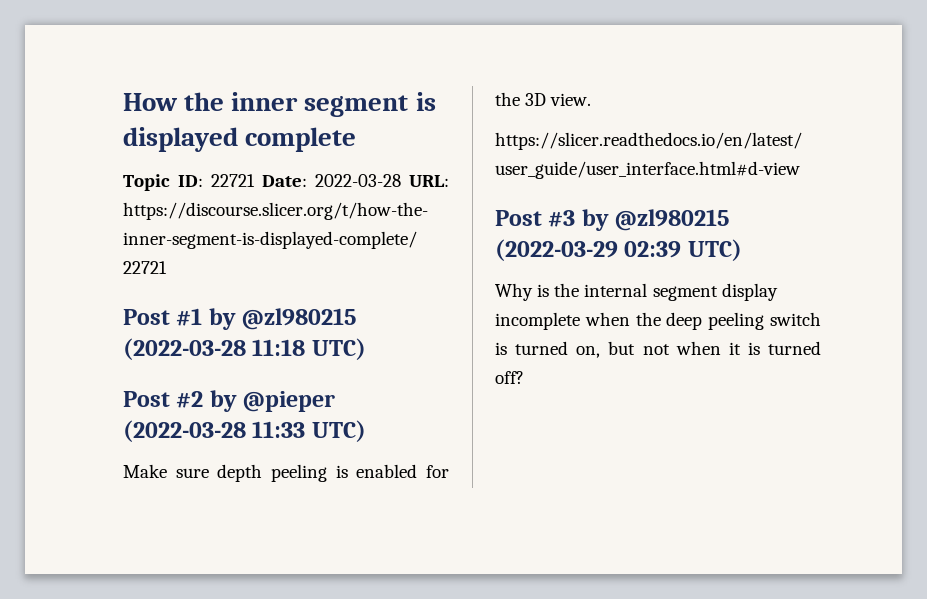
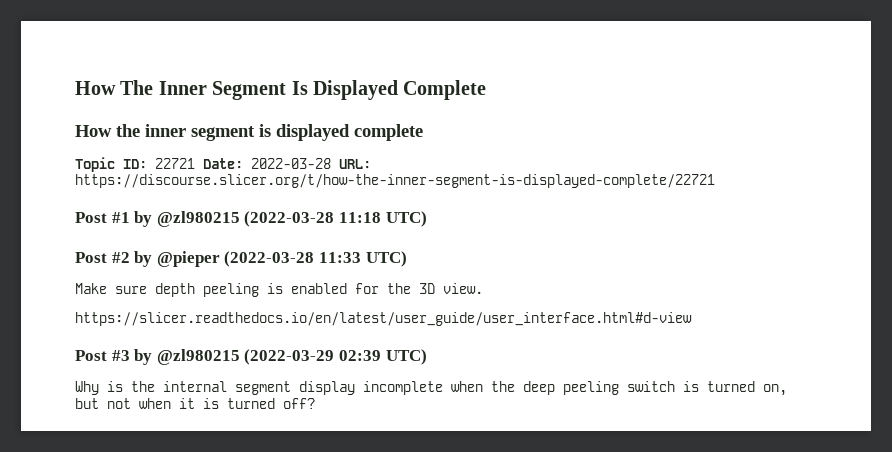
[123,93,178,111] How -> [75,80,487,100] [75,125,112,137] How The Inner Segment Is Displayed Complete // How

